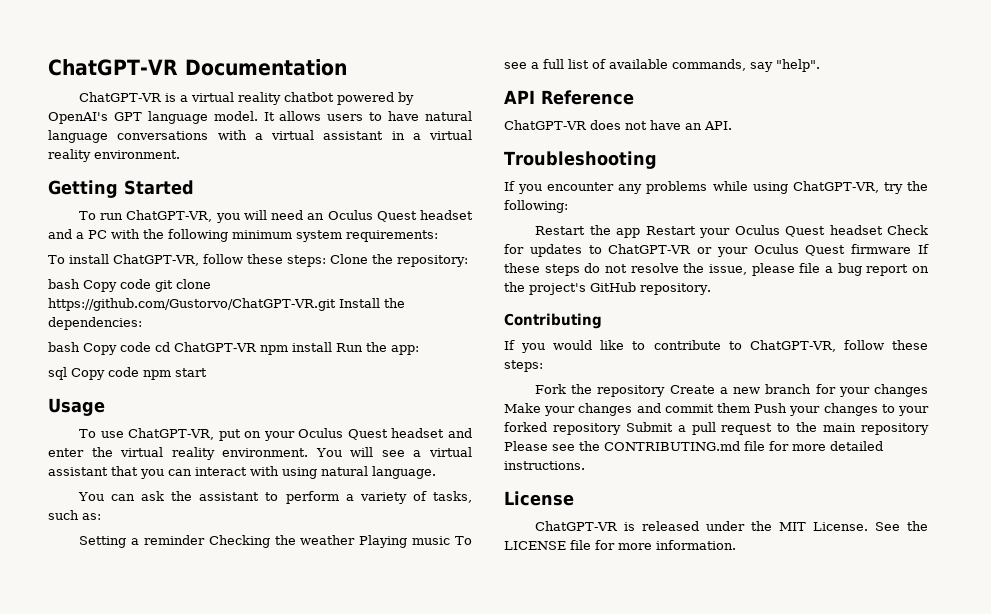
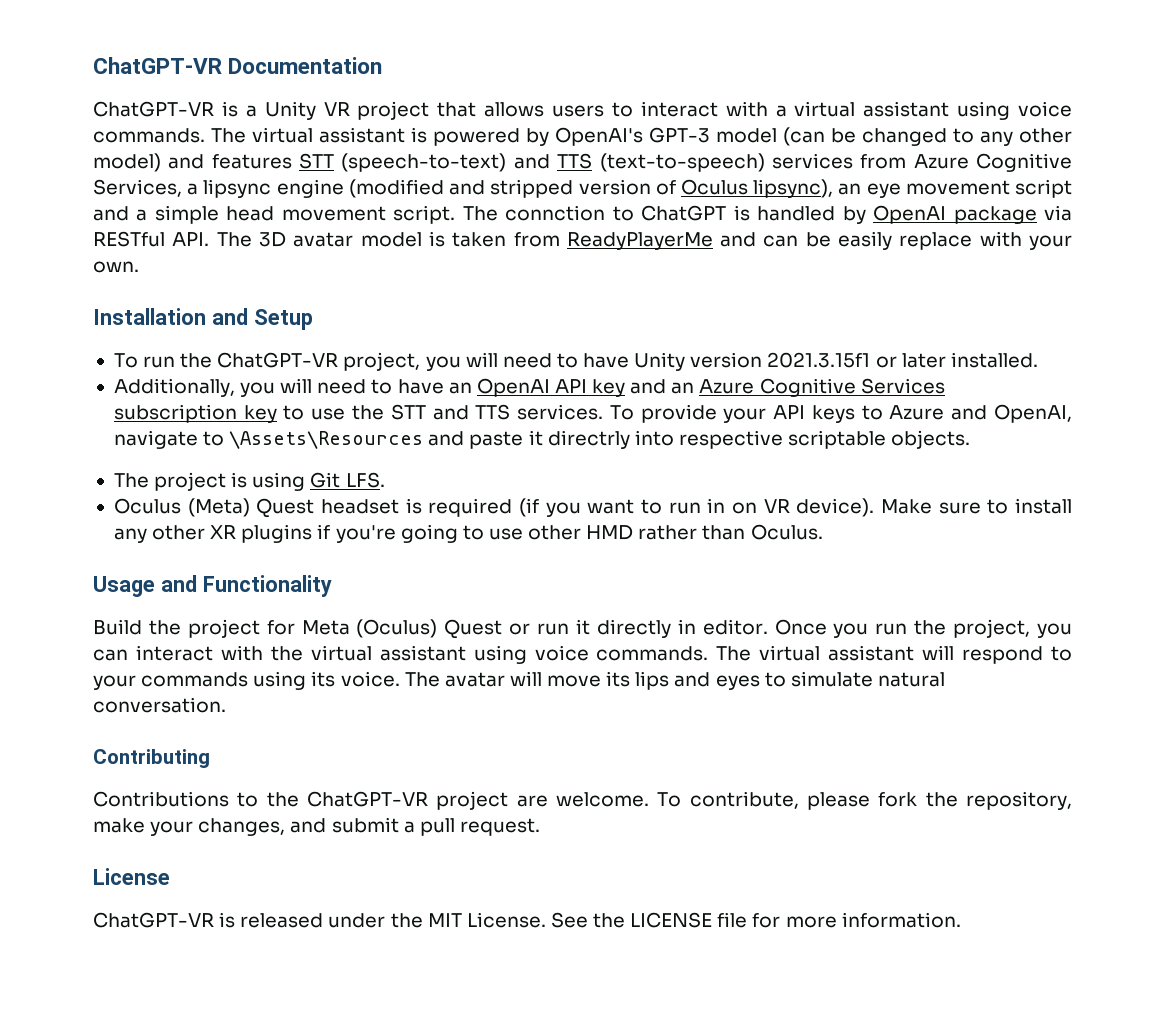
[190,92,414,105] [48,111,473,124] [48,130,472,143] [48,149,180,162] [48,180,194,198] [78,210,473,223] [48,229,438,242] [48,254,468,267] [48,279,211,292] [48,298,405,311] [48,317,142,330] [48,342,419,355] [48,367,207,380] [48,398,105,416] [78,428,472,441] [48,447,473,460] [48,466,436,479] [77,491,473,504] [48,510,101,520] [78,535,473,548] [504,59,820,72] [504,90,634,105] [504,120,732,130] [504,151,657,169] [504,181,928,194] [504,200,568,213] [534,225,928,238] [504,244,929,257] [504,263,929,276] [504,282,711,295] [504,313,602,329] [504,340,928,353] [504,360,543,372] [534,384,928,397] [504,403,929,416] [504,422,930,435] [504,441,883,451] [504,461,585,470] virtual reality chatbot powered by OpenAI's GPT language model. It allows users to have natural language conversations with a virtual assistant in a virtual reality environment. // Getting Started // To run ChatGPT-VR, you will need an Oculus Quest headset and a PC with the following minimum system requirements: // To install ChatGPT-VR, follow these steps: Clone the repository: // bash Copy code git clone https://github.com/Gustorvo/ChatGPT-VR.git Install the dependencies: // bash Copy code cd ChatGPT-VR npm install Run the app: // sql Copy code npm start // Usage // To use ChatGPT-VR, put on your Oculus Quest headset and enter the virtual reality environment. You will see a virtual assistant that you can interact with using natural language. // You can ask the assistant to perform a variety of tasks, such as: // Setting a reminder Checking the weather Playing music To see a full list of available commands, say "help". // API Reference // ChatGPT-VR does not have an API. // Troubleshooting // If you encounter any problems while using ChatGPT-VR, try the following: // Restart the app Restart your Oculus Quest headset Check for updates to ChatGPT-VR or your Oculus Quest firmware If these steps do not resolve the issue, please file a bug report on the project's GitHub repository. // Contributing // If you would like to contribute to ChatGPT-VR, follow these steps: // Fork the repository Create a new branch for your changes Make your changes and commit them Push your changes to your forked repository Submit a pull request to the main repository Please see the CONTRIBUTING.md file for more detailed instructions. -> [264,101,1072,120] [93,127,1072,146] [93,153,1072,172] [93,179,1072,198] [93,205,1073,224] [93,231,1072,250] [93,261,139,273] [93,308,313,330] [113,352,1038,371] [113,378,945,397] [113,404,1072,423] [113,430,971,449] [113,472,385,491] [113,498,1072,518] [113,524,823,543] [93,575,332,597] [93,619,1073,639] [93,645,1073,664] [93,671,945,690] [93,697,226,713] [93,749,210,768] [93,791,1073,810] [93,817,540,836] Unity VR project that allows users to interact with a virtual assistant using voice commands. The virtual assistant is powered by OpenAI's GPT-3 model (can be changed to any other model) and features STT (speech-to-text) and TTS (text-to-speech) services from Azure Cognitive Services, a lipsync engine (modified and stripped version of Oculus lipsync), an eye movement script and a simple head movement script. The connction to ChatGPT is handled by OpenAI package via RESTful API. The 3D avatar model is taken from ReadyPlayerMe and can be easily replace with your own. // Installation and Setup // To run the ChatGPT-VR project, you will need to have Unity version 2021.3.15f1 or later installed. // Additionally, you will need to have an OpenAI API key and an Azure Cognitive Services subscription key to use the STT and TTS services. To provide your API keys to Azure and OpenAI, navigate to \Assets\Resources and paste it directrly into respective scriptable objects. // The project is using Git LFS. // Oculus (Meta) Quest headset is required (if you want to run in on VR device). Make sure to install any other XR plugins if you're going to use other HMD rather than Oculus. // Usage and Functionality // Build the project for Meta (Oculus) Quest or run it directly in editor. Once you run the project, you can interact with the virtual assistant using voice commands. The virtual assistant will respond to your commands using its voice. The avatar will move its lips and eyes to simulate natural conversation. // Contributing // Contributions to the ChatGPT-VR project are welcome. To contribute, please fork the repository, make your changes, and submit a pull request.

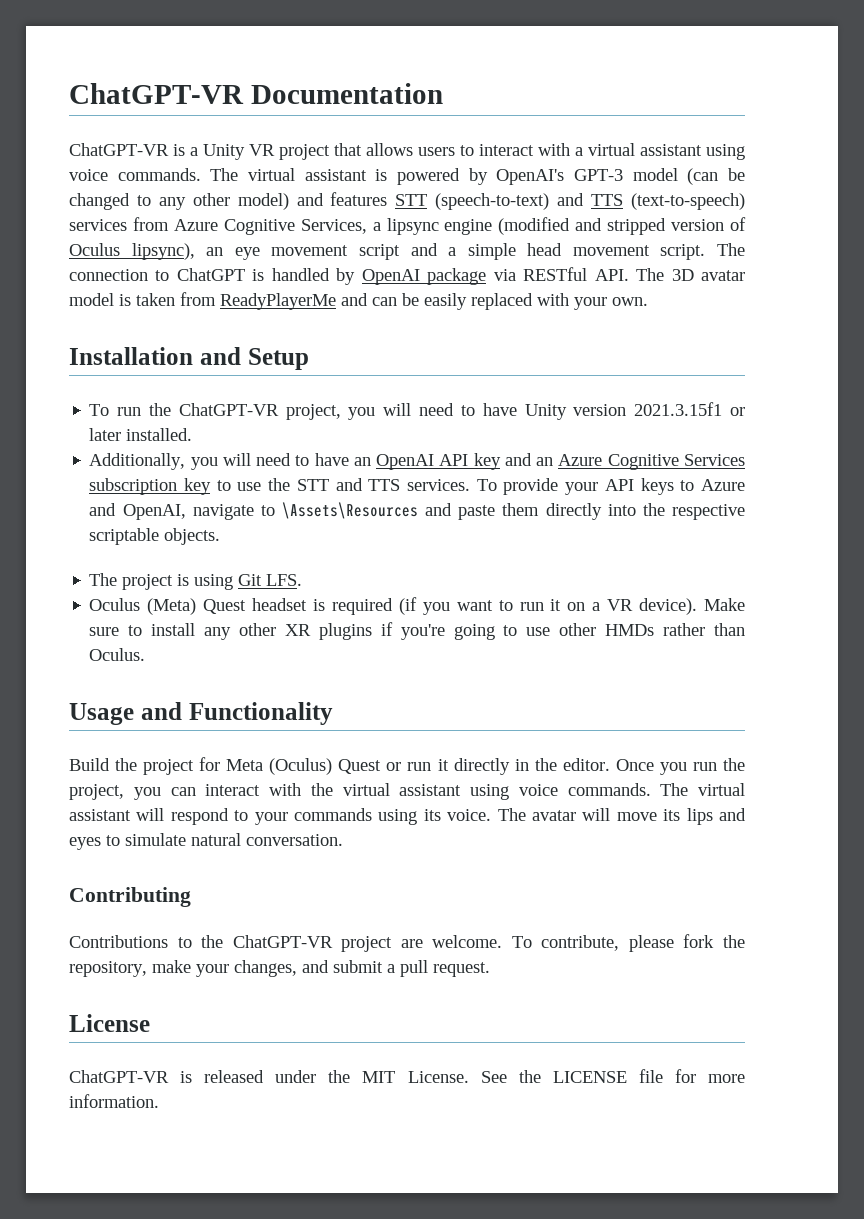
[505,205,606,221] connction -> [69,269,148,281] connection
[899,232,973,250] replace -> [471,293,533,310] replaced
[528,430,674,449] it directrly into -> [502,503,665,520] them directly into the
[707,498,757,514] in on -> [550,599,601,611] it on a
[586,525,634,540] HMD -> [605,624,655,636] HMDs
(696, 626) none -> [534,758,557,771] the

